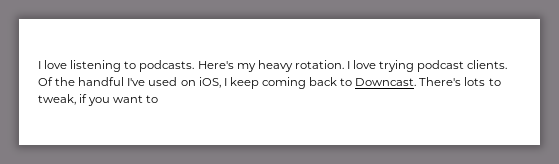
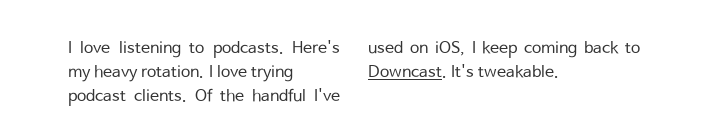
[419,77,501,86] [38,94,159,106] There's lots to tweak, if you want to -> [451,64,560,78] It's tweakable.

